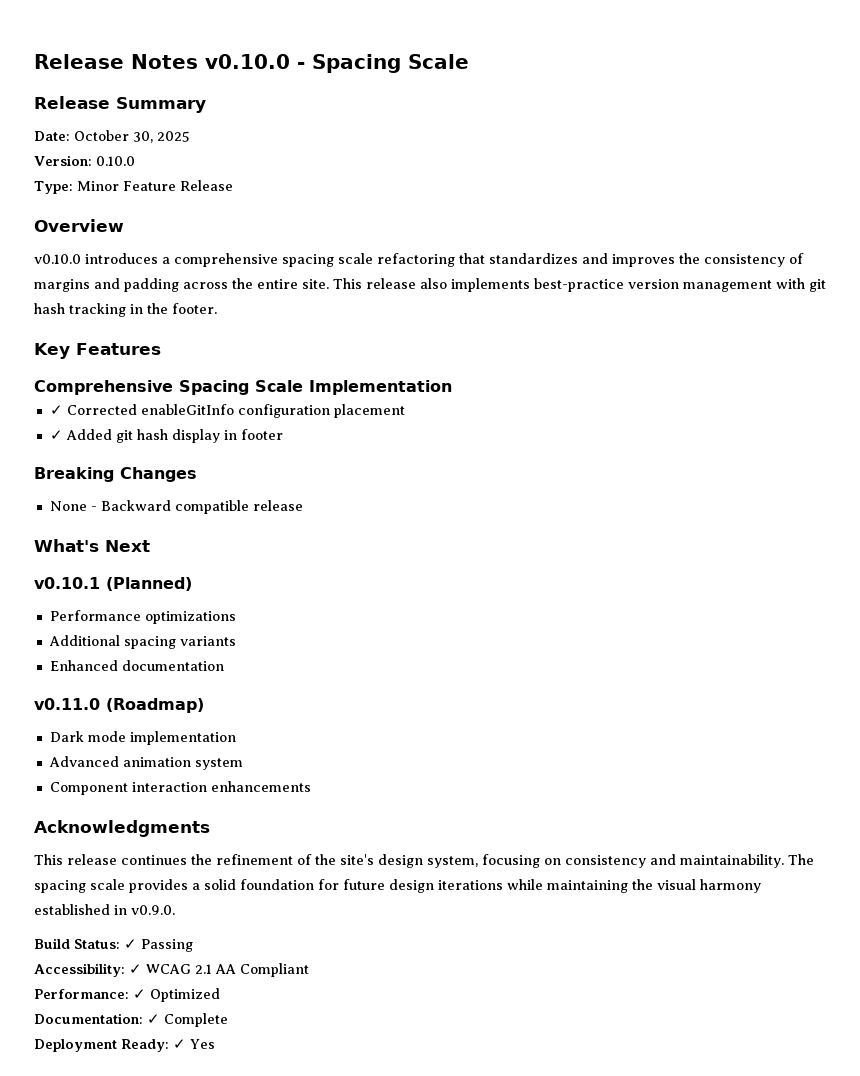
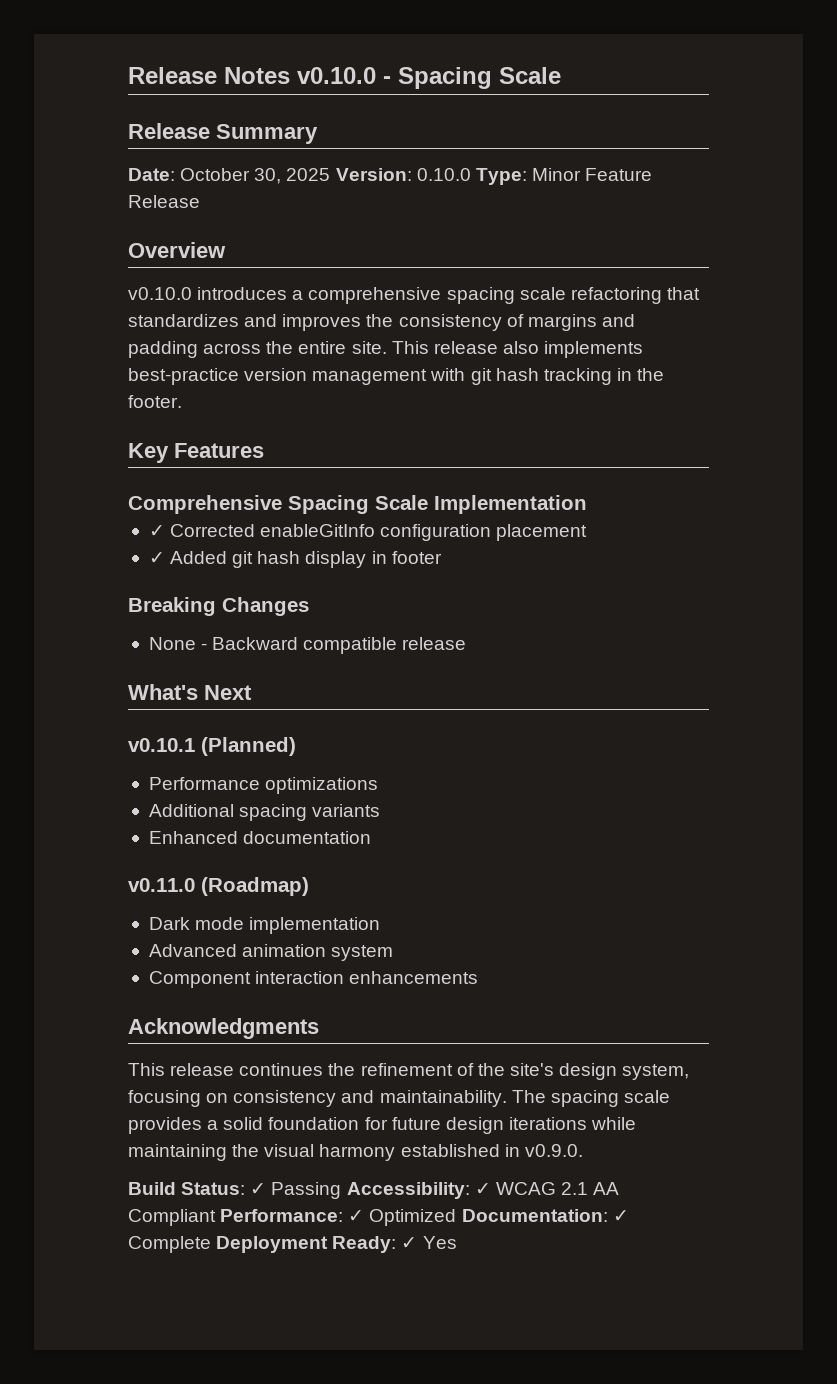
(190, 136) // -> (331, 174) none
(135, 161) // -> (471, 174) none
(193, 945) // -> (342, 1190) none
(309, 970) // -> (216, 1217) none
(220, 995) // -> (457, 1217) none
(228, 1020) // -> (211, 1244) none

